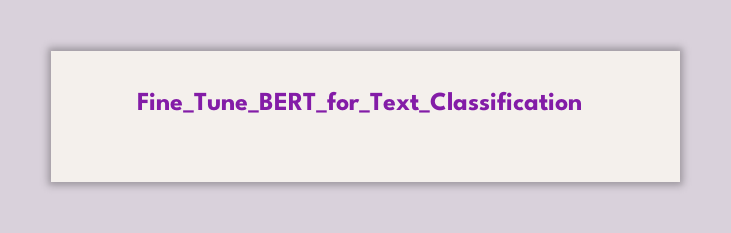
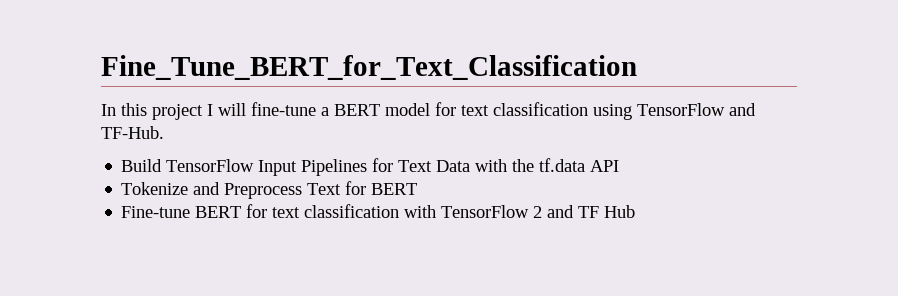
(582, 102) none -> [101,102,756,120] [101,126,164,139] [121,158,620,176] [121,181,418,199] [121,204,636,218] // In this project I will fine-tune a BERT model for text classification using TensorFlow and TF-Hub. // Build TensorFlow Input Pipelines for Text Data with the tf.data API // Tokenize and Preprocess Text for BERT // Fine-tune BERT for text classification with TensorFlow 2 and TF Hub

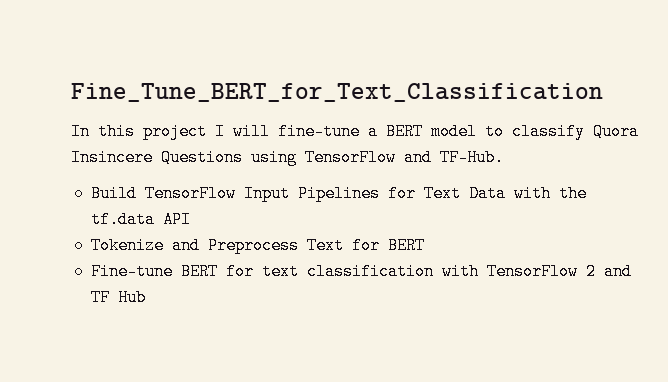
[435,102,588,116] for text classification -> [485,123,639,140] [71,149,243,166] to classify Quora Insincere Questions

